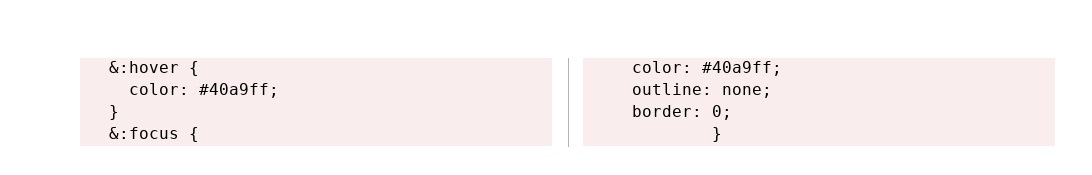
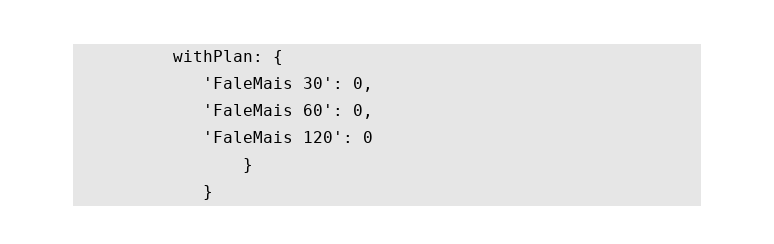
[109,61,200,76] [129,83,280,98] [109,105,120,120] [109,127,200,142] [632,61,783,76] [632,83,773,98] [632,105,733,120] &:hover { // color: #40a9ff; // } // &:focus { // color: #40a9ff; // outline: none; // border: 0; -> [172,50,283,65] [202,77,373,92] [202,104,373,119] [202,131,373,143] [242,158,253,173] withPlan: { // 'FaleMais 30': 0, // 'FaleMais 60': 0, // 'FaleMais 120': 0 // }

